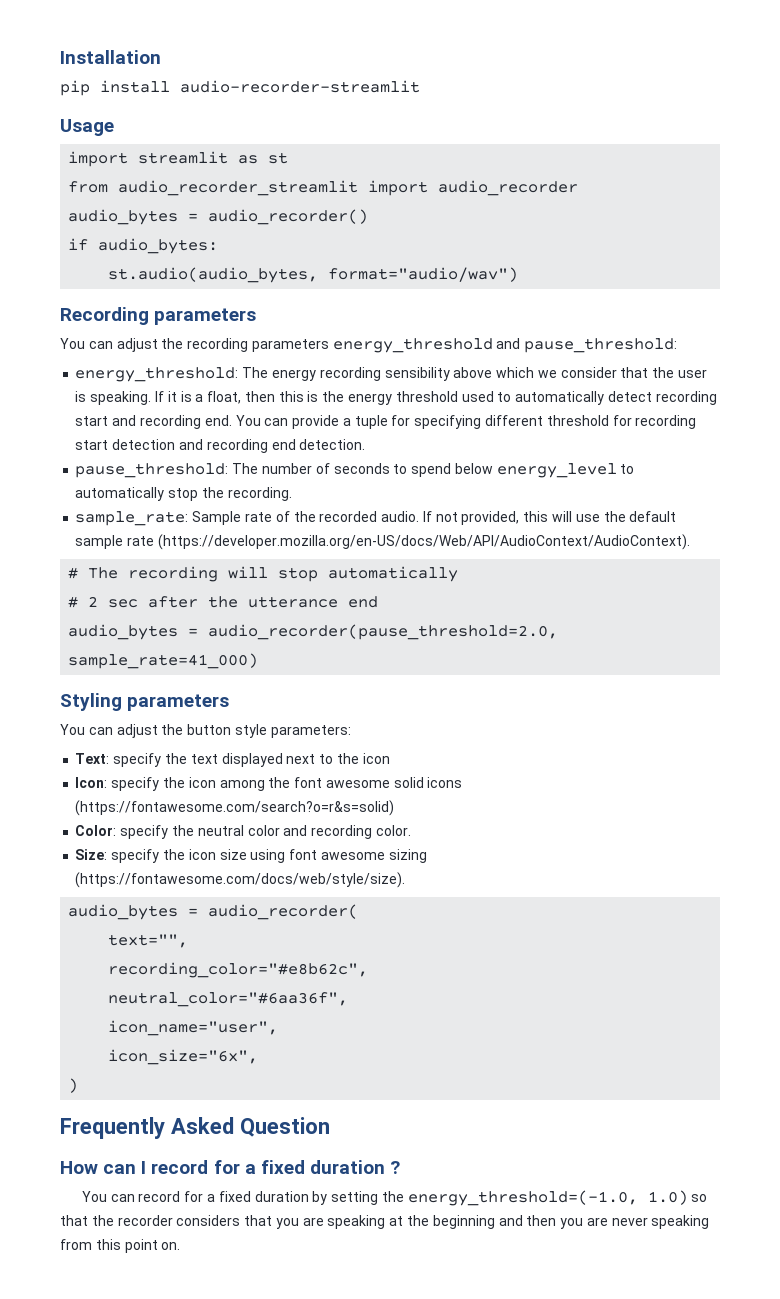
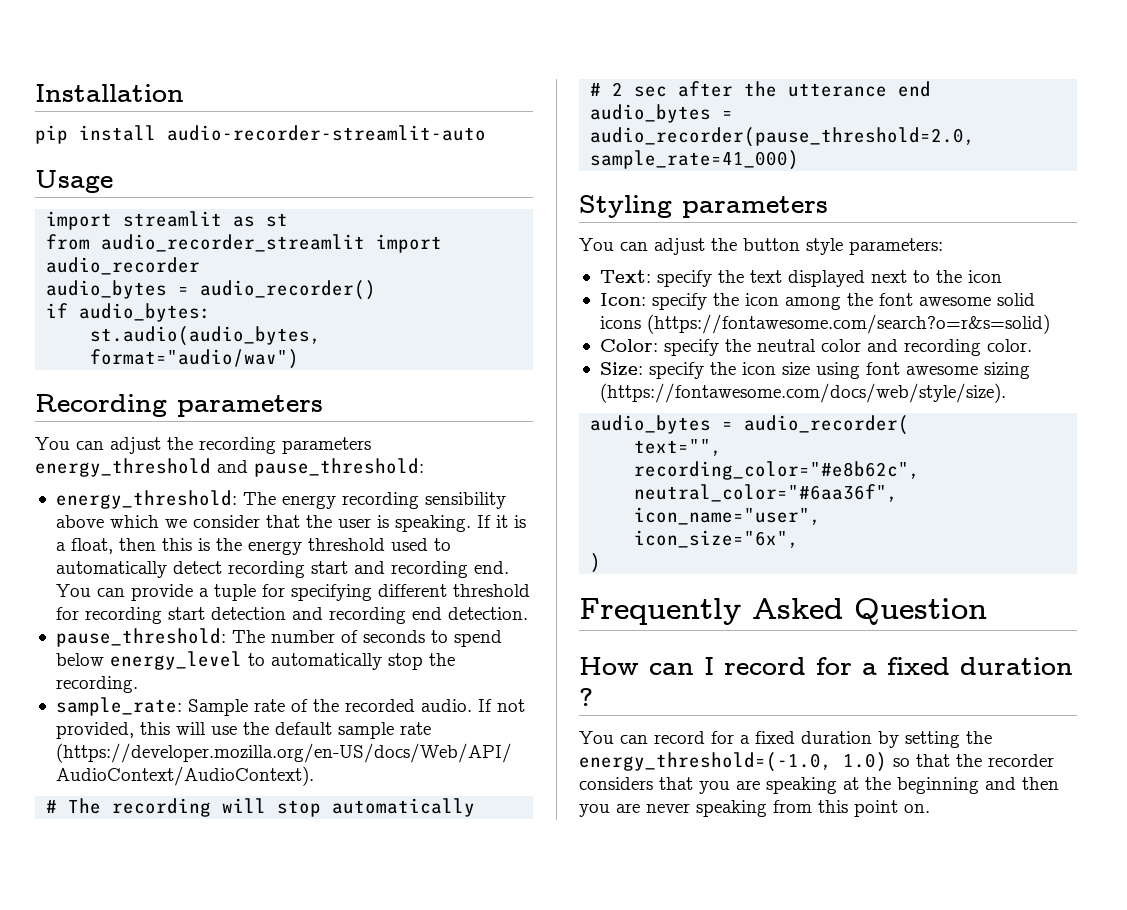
[180,80,420,93] audio-recorder-streamlit -> [167,125,486,141] audio-recorder-streamlit-auto

